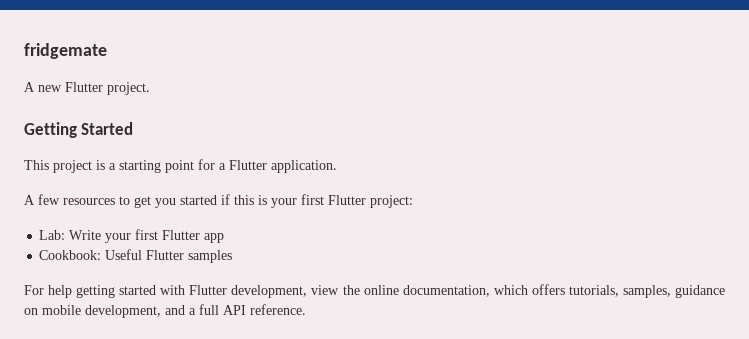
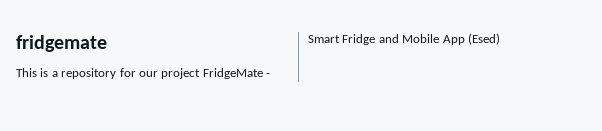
[24,82,150,95] [24,122,134,138] // A new Flutter project. // Getting Started -> (107, 43) none
[53,160,92,173] project -> (37, 72) none
[119,159,337,173] [24,194,413,208] [39,229,225,243] [39,249,233,263] [24,284,726,298] [24,304,306,318] starting point for a Flutter application. // A few resources to get you started if this is your first Flutter project: // Lab: Write your first Flutter app // Cookbook: Useful Flutter samples // For help getting started with Flutter development, view the online documentation, which offers tutorials, samples, guidance on mobile development, and a full API reference. -> [61,68,270,79] [308,33,500,45] repository for our project FridgeMate - Smart Fridge and Mobile App (Esed)

